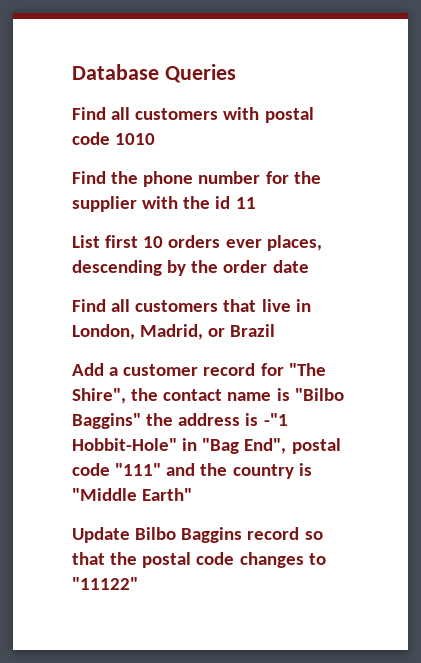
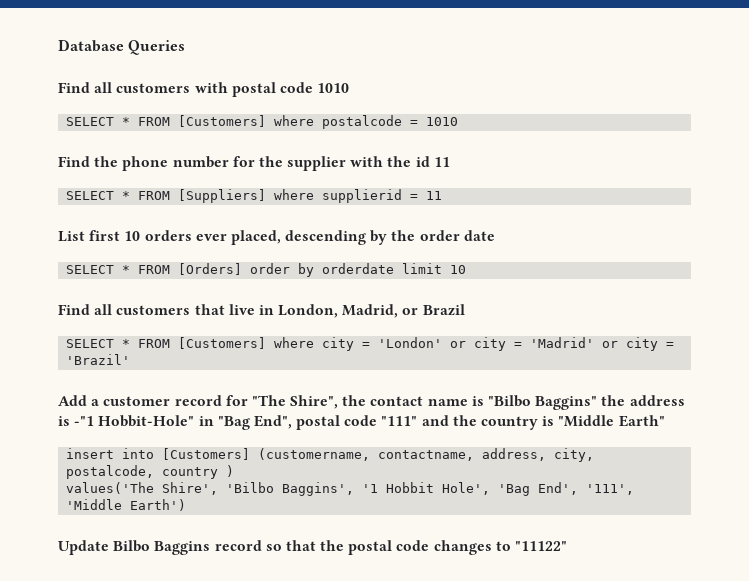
(156, 139) none -> [66,115,459,129] // SELECT * FROM [Customers] where postalcode = 1010
(256, 203) none -> [66,189,443,203] // SELECT * FROM [Suppliers] where supplierid = 11
[266,235,322,251] places, -> [230,230,281,245] placed,
(309, 266) none -> [66,263,467,277] // SELECT * FROM [Orders] order by orderdate limit 10
(276, 330) none -> [66,337,675,351] [66,354,131,365] // SELECT * FROM [Customers] where city = 'London' or city = 'Madrid' or city = 'Brazil'
(193, 494) none -> [66,448,595,462] [66,465,235,479] [66,482,635,496] [66,499,187,511] // insert into [Customers] (customername, contactname, address, city, postalcode, country ) // values('The Shire', 'Bilbo Baggins', '1 Hobbit Hole', 'Bag End', '111', 'Middle Earth')

